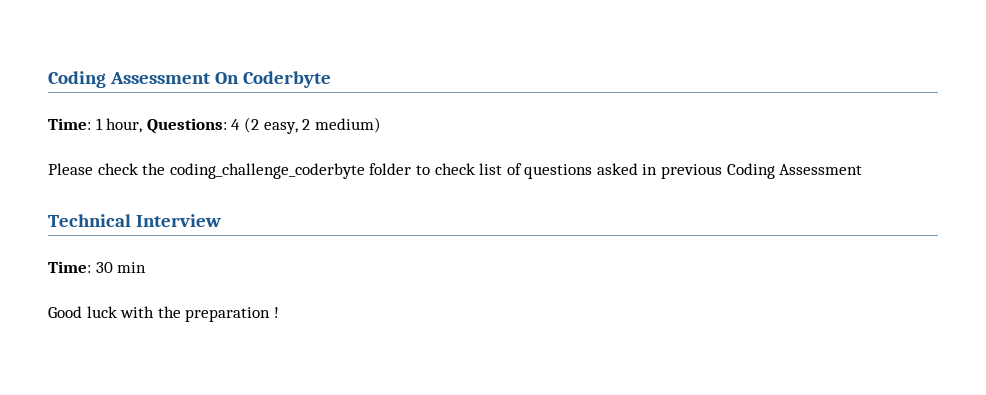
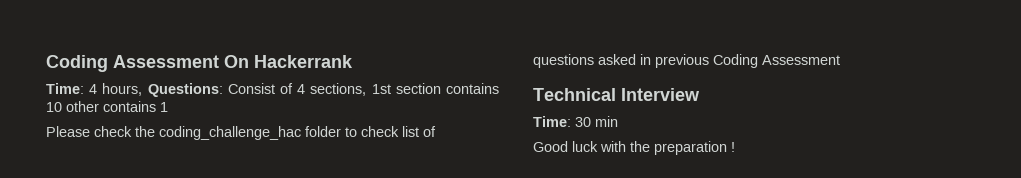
[242,71,331,88] [48,117,381,134] Coderbyte // Time: 1 hour, Questions: 4 (2 easy, 2 medium) -> [254,55,353,68] [46,83,499,97] [46,101,168,112] Hackerrank // Time: 4 hours, Questions: Consist of 4 sections, 1st section contains 10 other contains 1
[169,163,365,179] coding_challenge_coderbyte -> [159,126,301,140] coding_challenge_hac

